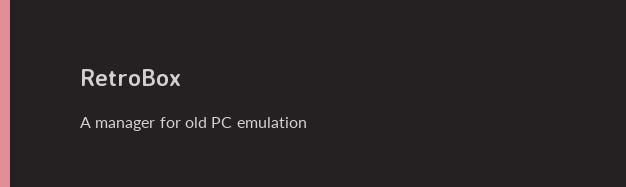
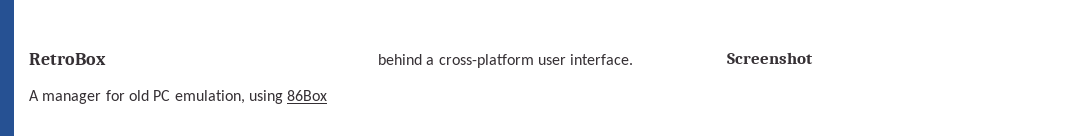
[236,117,307,128] emulation -> [174,90,328,104] [378,54,634,68] [727,52,813,64] emulation, using 86Box behind a cross-platform user interface. // Screenshot

